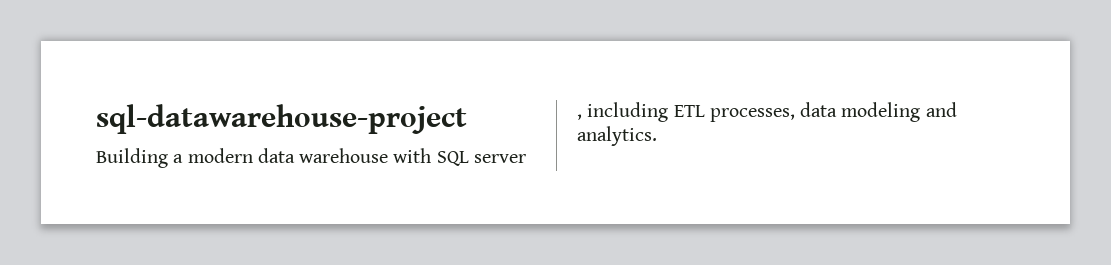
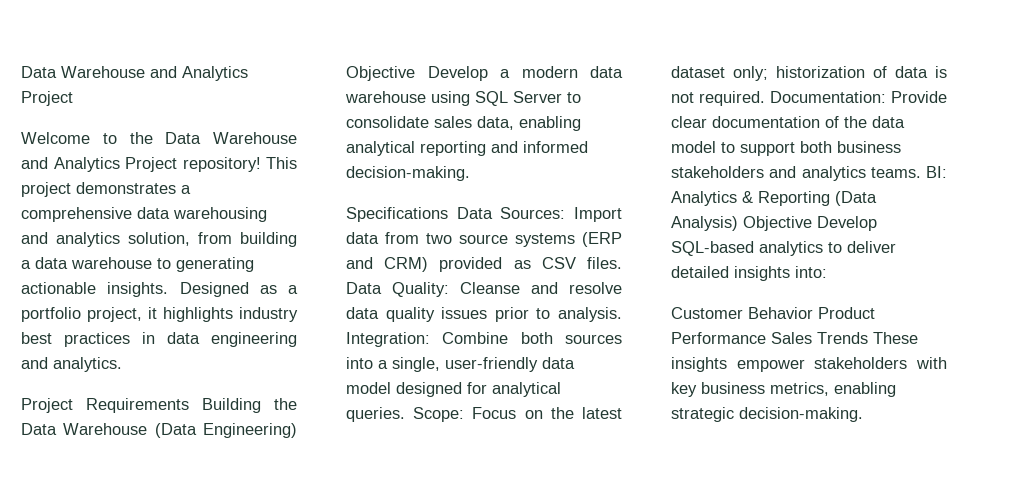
[96,104,467,134] [96,148,526,168] [577,102,957,122] [577,126,657,146] sql-datawarehouse-project // Building a modern data warehouse with SQL server , including ETL processes, data modeling and analytics. -> [21,66,248,81] [21,91,73,106] [21,132,297,144] [21,157,297,172] [21,182,191,197] [21,207,267,222] [21,232,297,247] [21,257,254,272] [21,282,298,297] [21,307,298,322] [21,332,297,347] [21,357,122,372] [21,398,297,413] [21,423,297,438] [346,66,623,81] [345,91,581,106] [346,116,581,131] [346,141,588,156] [346,166,470,181] [346,207,622,222] [346,232,622,247] [346,257,622,272] [346,282,622,297] [346,307,622,322] [346,332,622,347] [346,357,575,372] [346,382,561,397] [346,407,622,422] [671,66,947,81] [671,91,947,106] [671,116,905,128] [671,141,901,156] [671,166,947,181] [671,191,877,206] [671,216,877,231] [671,241,896,256] [671,266,827,281] [671,307,875,319] [671,332,918,344] [671,357,947,372] [671,382,896,397] [671,407,863,422] Data Warehouse and Analytics Project // Welcome to the Data Warehouse and Analytics Project repository! This project demonstrates a comprehensive data warehousing and analytics solution, from building a data warehouse to generating actionable insights. Designed as a portfolio project, it highlights industry best practices in data engineering and analytics. // Project Requirements Building the Data Warehouse (Data Engineering) Objective Develop a modern data warehouse using SQL Server to consolidate sales data, enabling analytical reporting and informed decision-making. // Specifications Data Sources: Import data from two source systems (ERP and CRM) provided as CSV files. Data Quality: Cleanse and resolve data quality issues prior to analysis. Integration: Combine both sources into a single, user-friendly data model designed for analytical queries. Scope: Focus on the latest dataset only; historization of data is not required. Documentation: Provide clear documentation of the data model to support both business stakeholders and analytics teams. BI: Analytics & Reporting (Data Analysis) Objective Develop SQL-based analytics to deliver detailed insights into: // Customer Behavior Product Performance Sales Trends These insights empower stakeholders with key business metrics, enabling strategic decision-making.

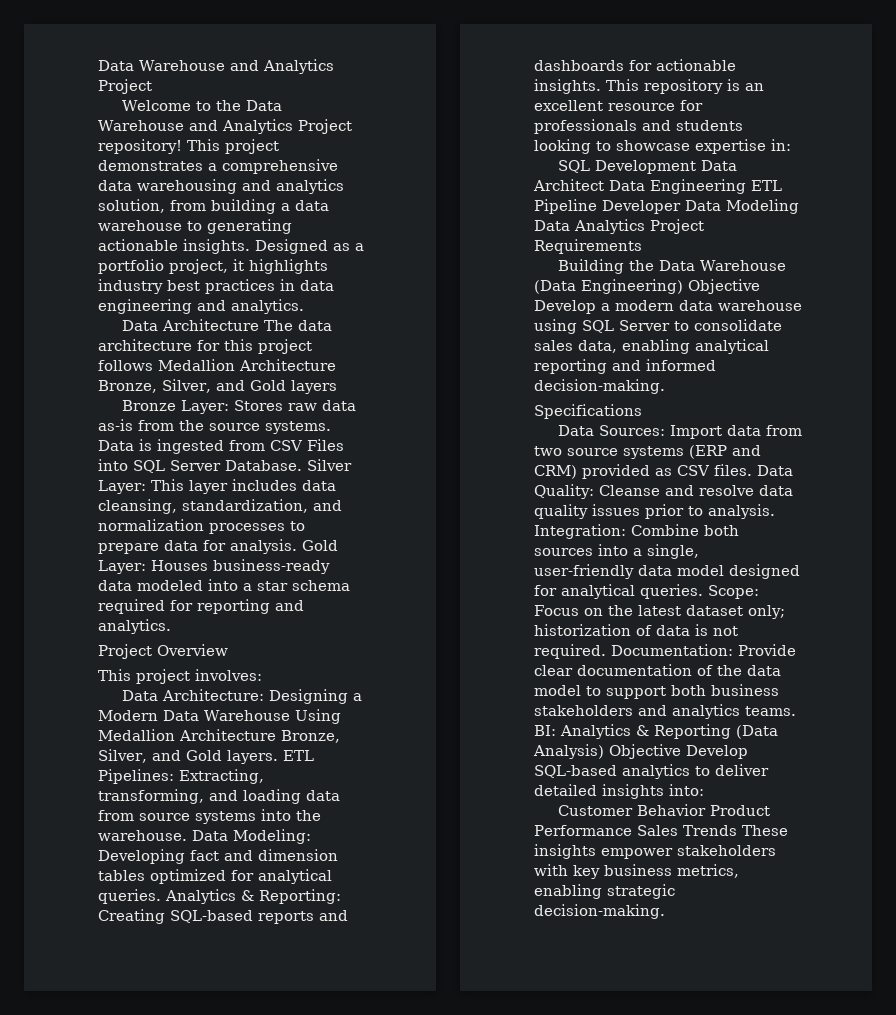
(122, 364) none -> [121,319,332,331] [98,339,312,354] [98,359,336,371] [98,379,337,394] [121,400,356,414] [98,419,331,434] [98,439,344,454] [98,459,352,473] [98,479,336,494] [98,499,342,514] [98,519,305,534] [98,539,338,554] [98,559,330,574] [98,579,350,591] [98,599,304,614] [98,619,171,634] [98,644,228,659] [98,669,262,684] [121,689,362,704] [98,709,341,724] [98,729,340,743] [98,749,314,764] [98,769,264,784] [98,789,340,804] [98,809,321,824] [98,829,311,844] [98,849,338,864] [98,869,332,884] [98,889,341,904] [98,909,348,924] [534,59,736,71] [534,79,764,94] [534,100,703,111] [534,119,743,134] [534,139,791,154] [557,160,737,174] [533,179,782,194] [534,199,799,214] [534,219,645,234] Data Architecture The data architecture for this project follows Medallion Architecture Bronze, Silver, and Gold layers // Bronze Layer: Stores raw data as-is from the source systems. Data is ingested from CSV Files into SQL Server Database. Silver Layer: This layer includes data cleansing, standardization, and normalization processes to prepare data for analysis. Gold Layer: Houses business-ready data modeled into a star schema required for reporting and analytics. // Project Overview // This project involves: // Data Architecture: Designing a Modern Data Warehouse Using Medallion Architecture Bronze, Silver, and Gold layers. ETL Pipelines: Extracting, transforming, and loading data from source systems into the warehouse. Data Modeling: Developing fact and dimension tables optimized for analytical queries. Analytics & Reporting: Creating SQL-based reports and dashboards for actionable insights. This repository is an excellent resource for professionals and students looking to showcase expertise in: // SQL Development Data Architect Data Engineering ETL Pipeline Developer Data Modeling Data Analytics
(189, 405) none -> (642, 246) //
(448, 214) none -> (642, 411) //

